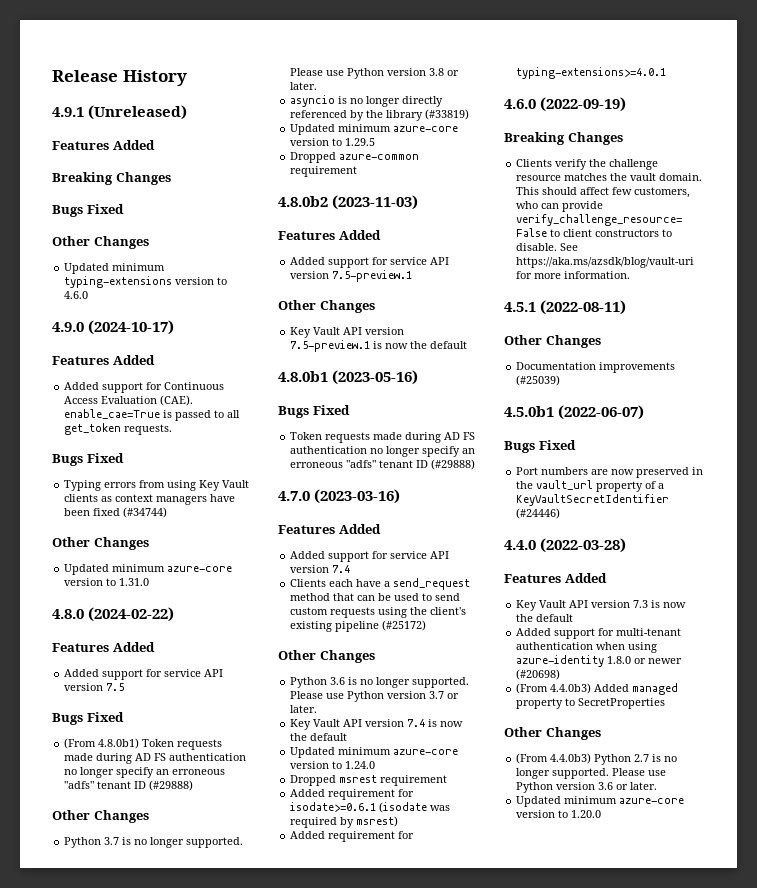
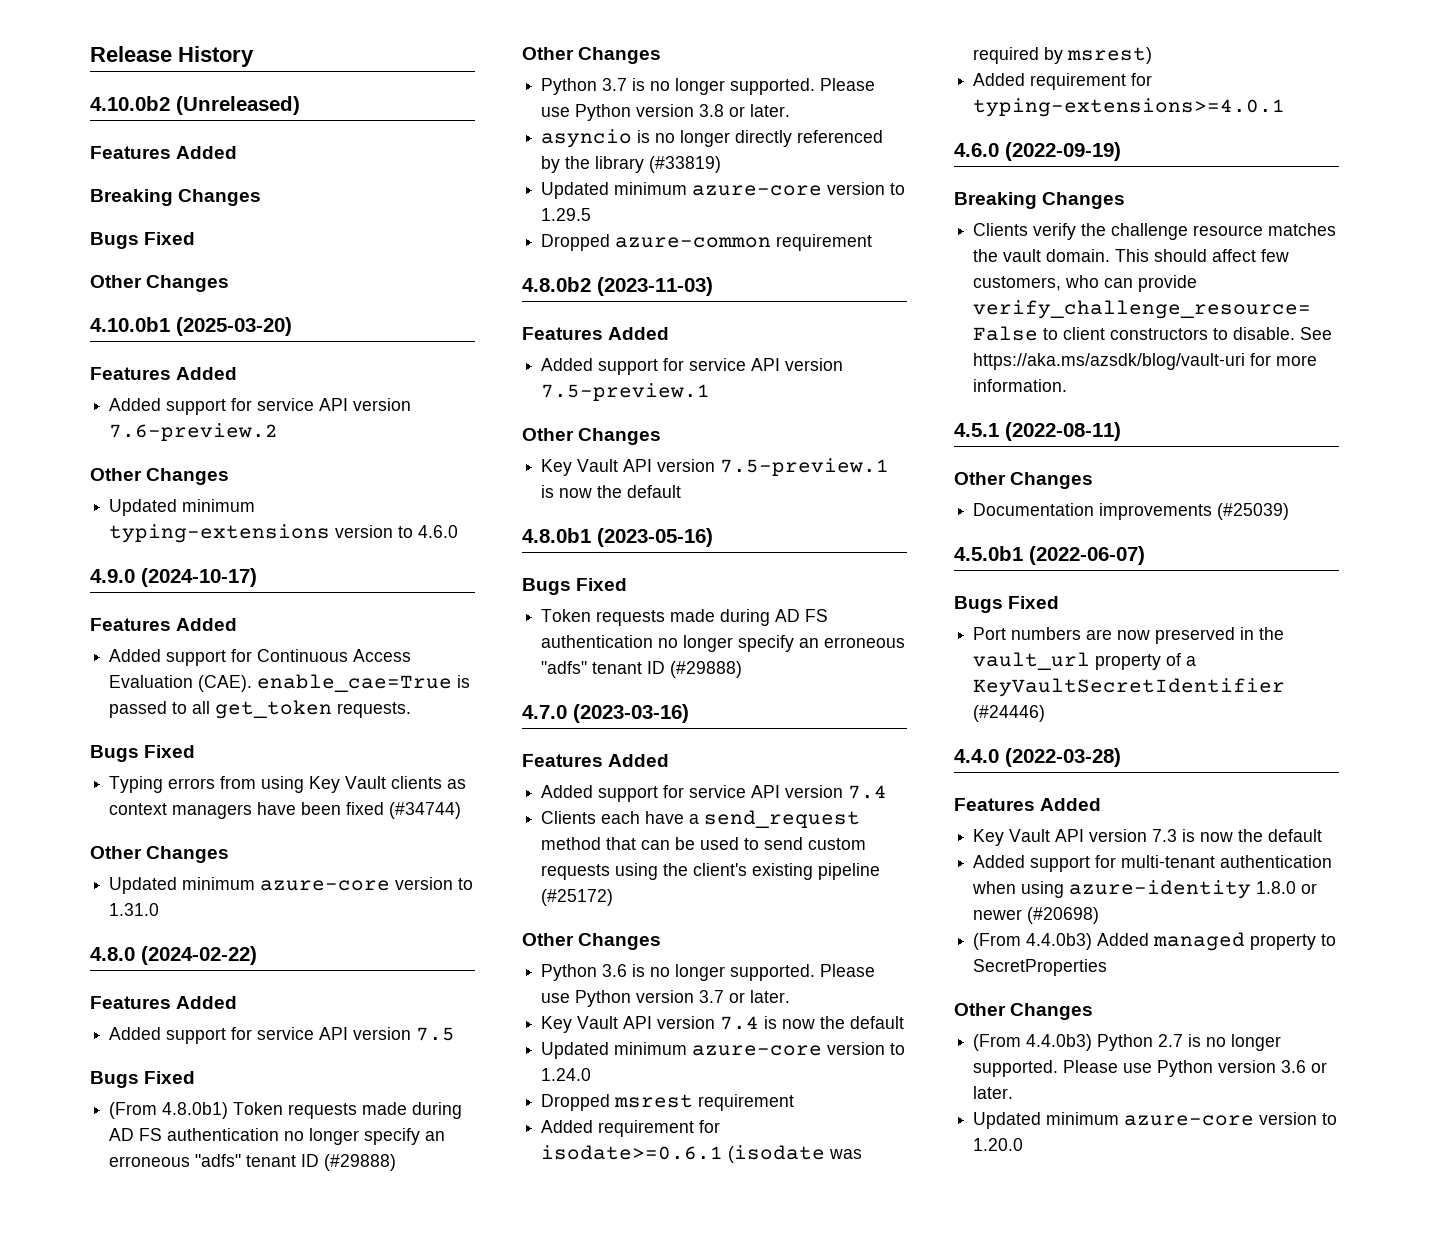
[52,107,84,117] 4.9.1 -> [90,96,170,111] 4.10.0b2
(149, 242) none -> [90,317,292,336] [90,367,238,380] [109,398,412,415] [109,423,279,441] [90,468,230,485] // 4.10.0b1 (2025-03-20) // Features Added // Added support for service API version 7.6-preview.2 // Other Changes

